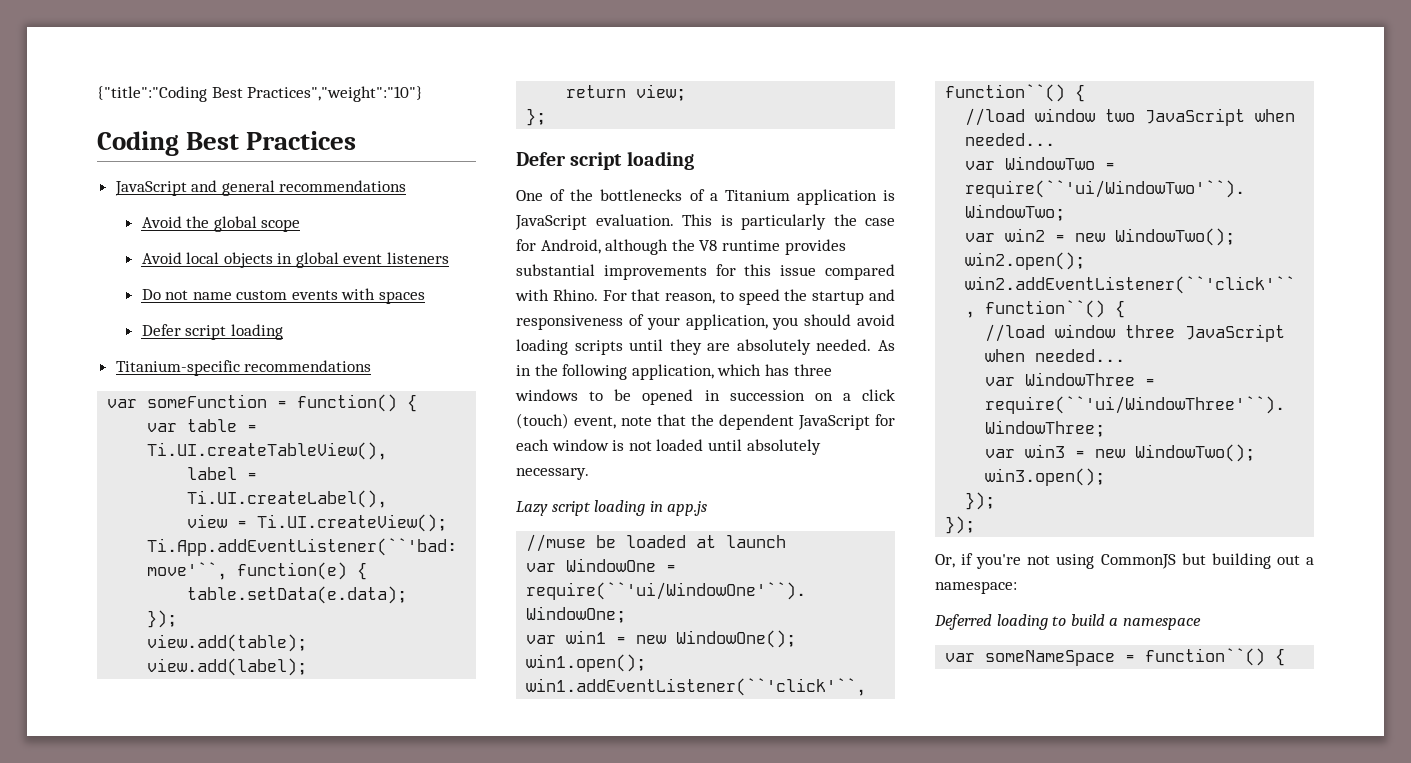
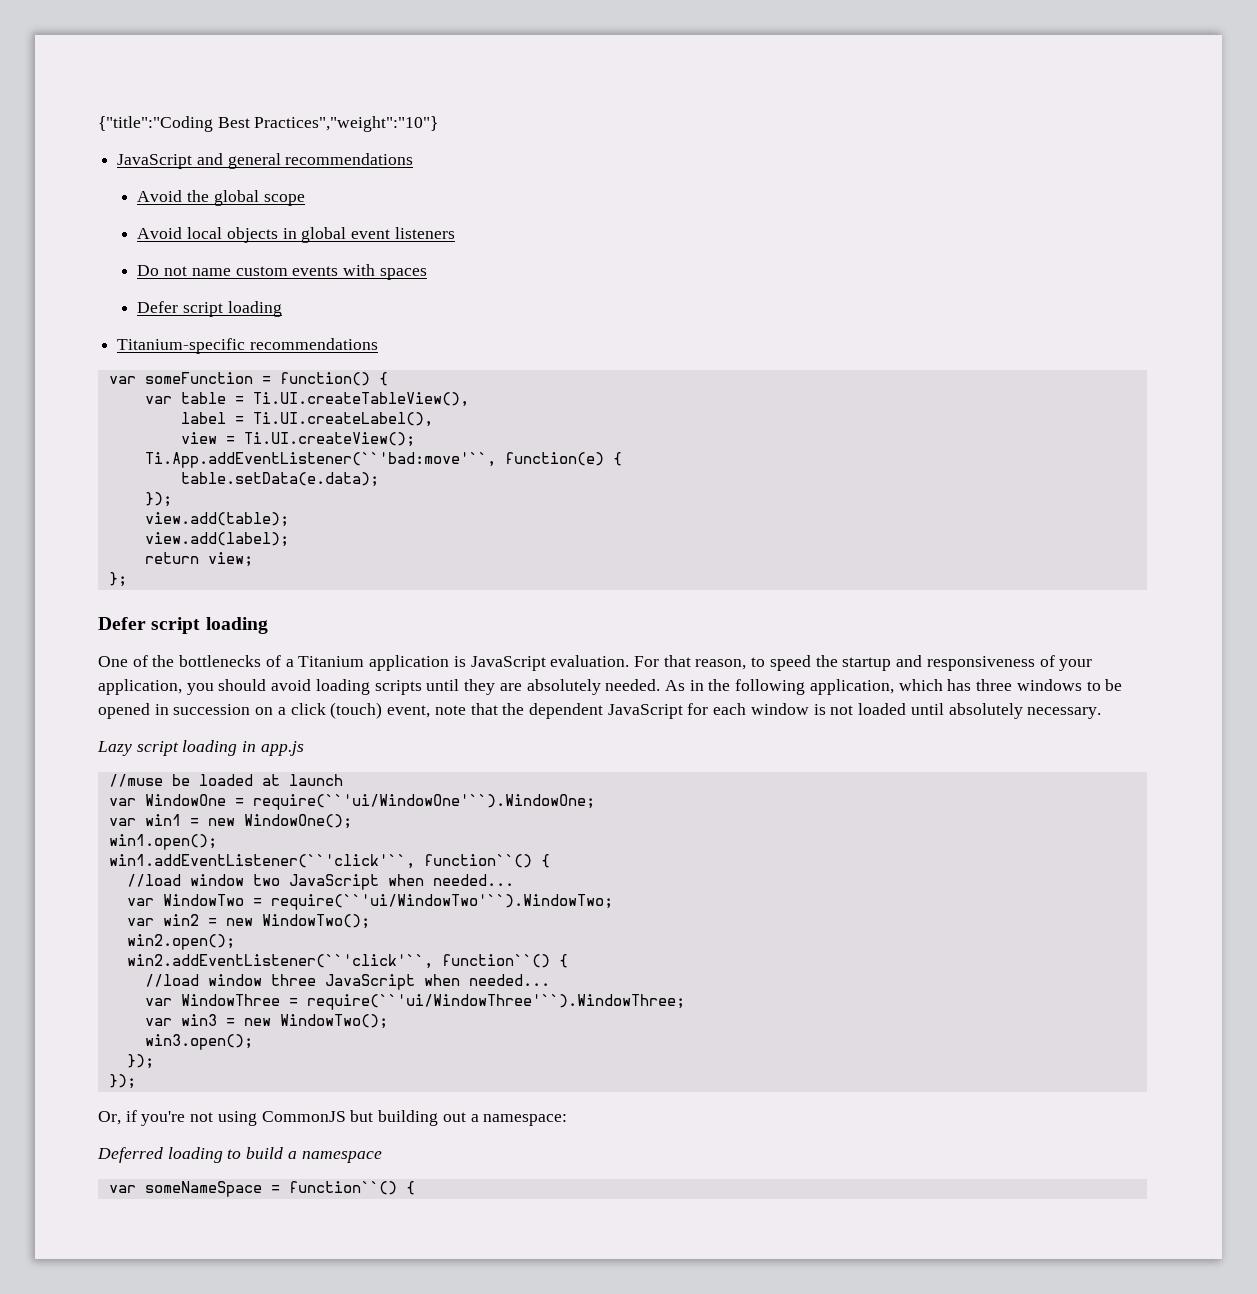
[97,131,357,156] // Coding Best Practices -> (439, 124) none
[682,214,895,230] [516,239,846,255] [516,264,895,280] [515,289,598,301] This is particularly the case for Android, although the V8 runtime provides substantial improvements for this issue compared with Rhino. -> (630, 661) none

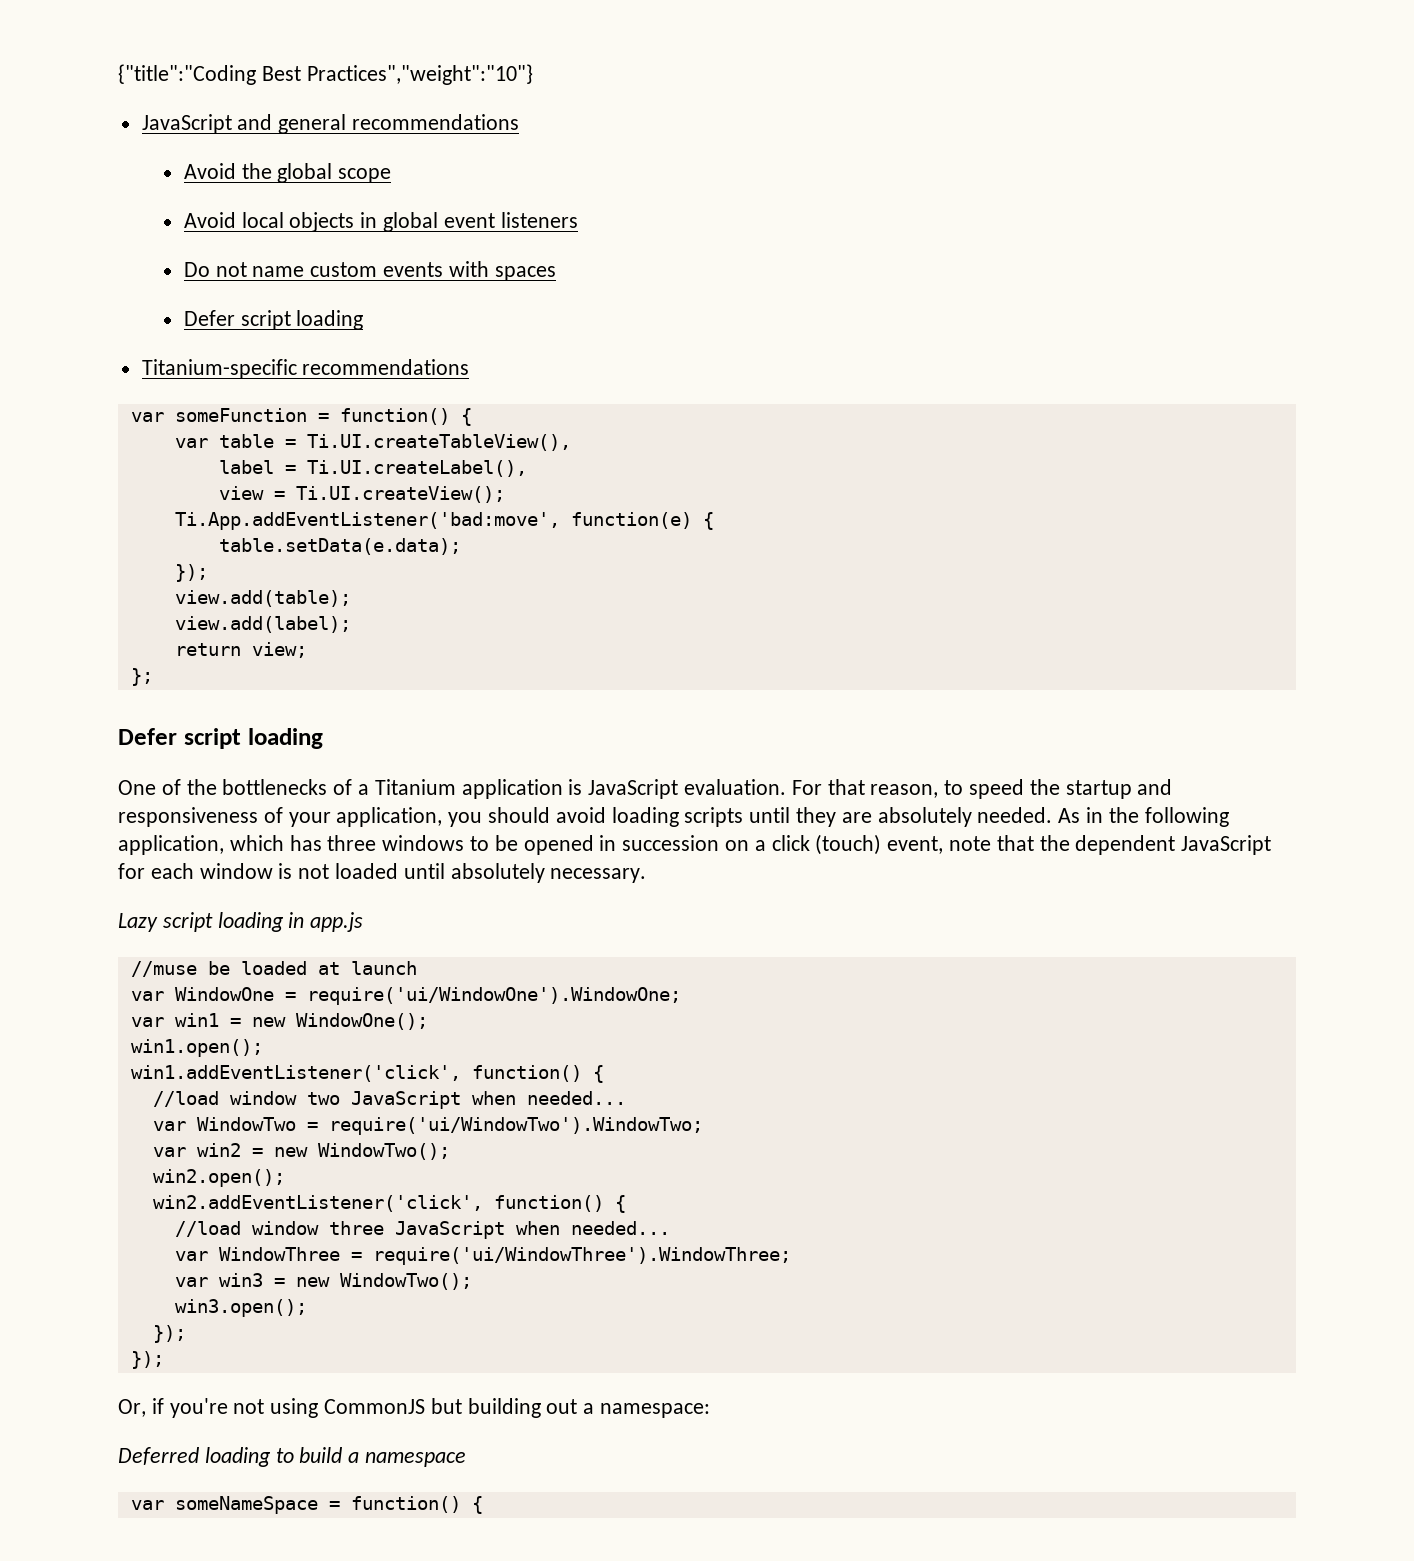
[144,452,496,468] Ti.App.addEventListener(``'bad:move'``, -> [174,512,560,530] Ti.App.addEventListener('bad:move',
[252,794,595,810] require(``'ui/WindowOne'``).WindowOne; -> [306,987,681,1005] require('ui/WindowOne').WindowOne;
[108,854,532,869] win1.addEventListener(``'click'``, function``() -> [130,1065,582,1082] win1.addEventListener('click', function()
[270,894,613,910] require(``'ui/WindowTwo'``).WindowTwo; -> [328,1117,703,1135] require('ui/WindowTwo').WindowTwo;
[126,954,550,969] win2.addEventListener(``'click'``, function``() -> [152,1195,604,1212] win2.addEventListener('click', function()
[306,994,685,1010] require(``'ui/WindowThree'``).WindowThree; -> [372,1247,791,1265] require('ui/WindowThree').WindowThree;
[288,1181,397,1195] function``() -> [350,1496,461,1513] function()

